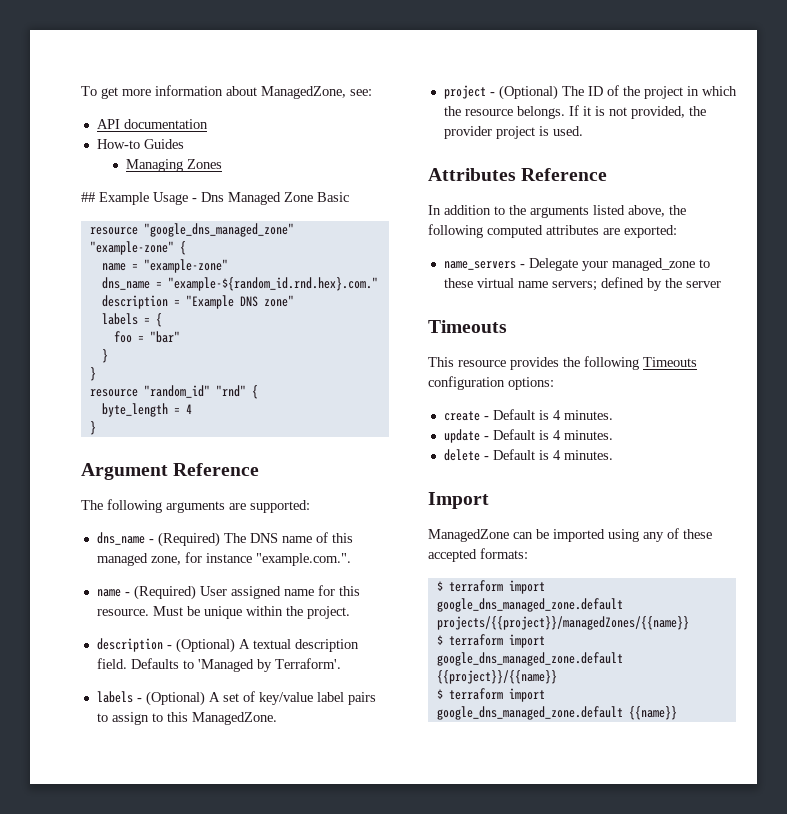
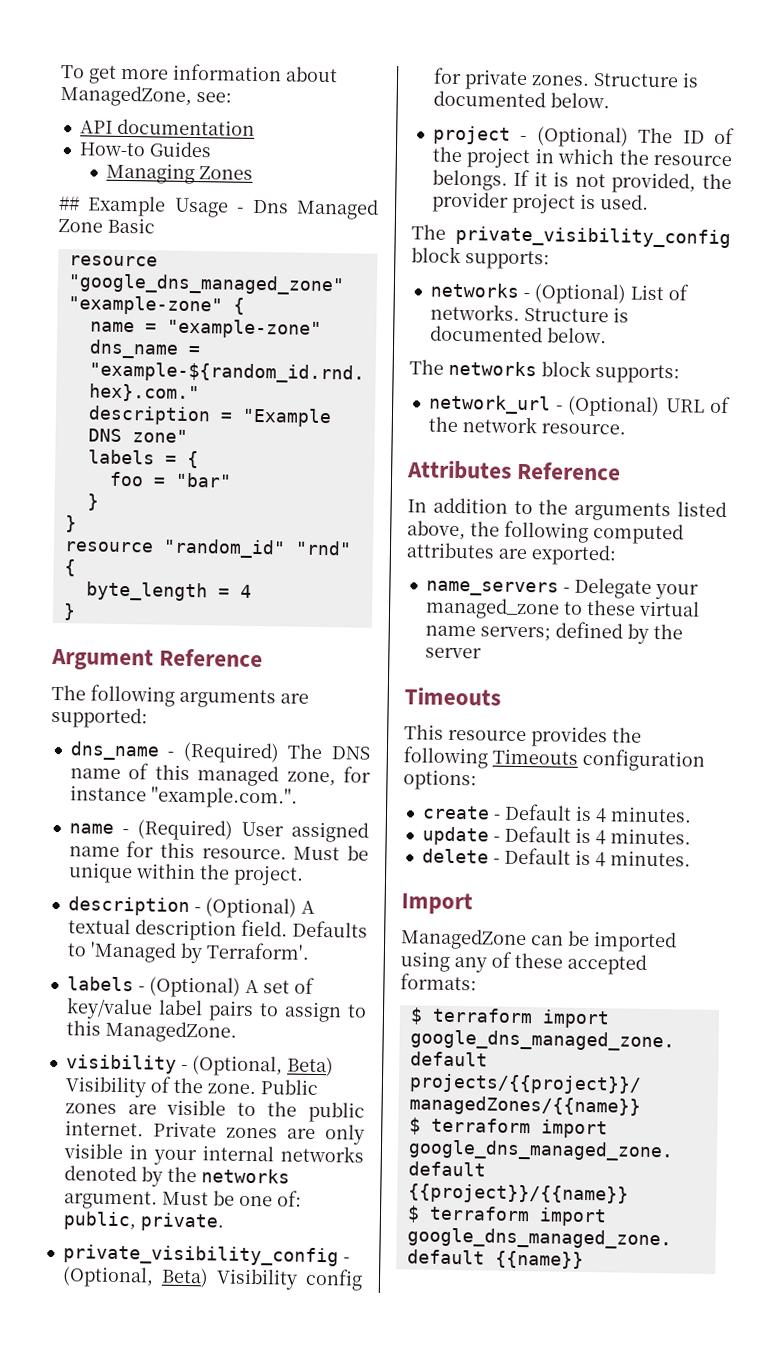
(277, 718) none -> [65,1054,334,1077] [64,1076,318,1098] [64,1099,365,1123] [64,1120,365,1145] [62,1143,365,1166] [63,1165,290,1187] [63,1190,302,1210] [62,1211,224,1232] [62,1244,350,1267] [61,1266,363,1291] [432,67,699,91] [432,90,610,109] // visibility - (Optional, Beta) Visibility of the zone. Public zones are visible to the public internet. Private zones are only visible in your internal networks denoted by the networks argument. Must be one of: public, private. // private_visibility_config - (Optional, Beta) Visibility config for private zones. Structure is documented below.
(583, 131) none -> [411,224,731,249] [411,246,550,270] [429,282,689,305] [429,303,629,323] [429,325,607,344] [409,359,680,384] [428,394,731,418] [427,416,626,435] // The private_visibility_config block supports: // networks - (Optional) List of networks. Structure is documented below. // The networks block supports: // network_url - (Optional) URL of the network resource.

